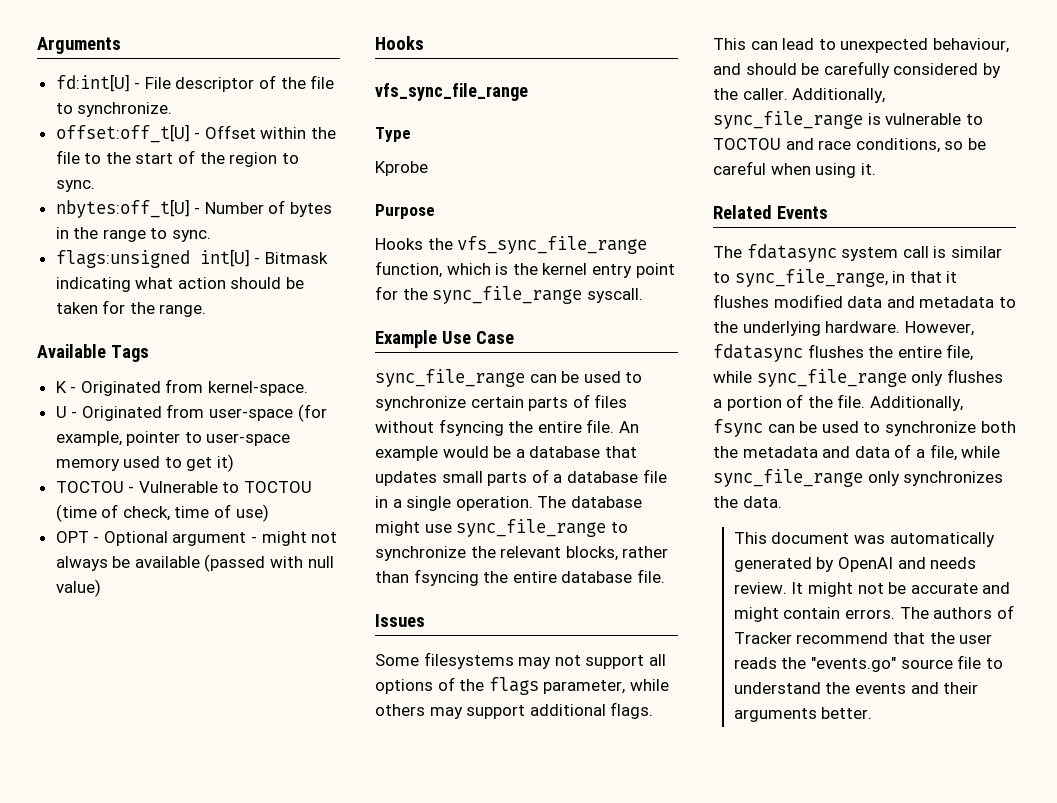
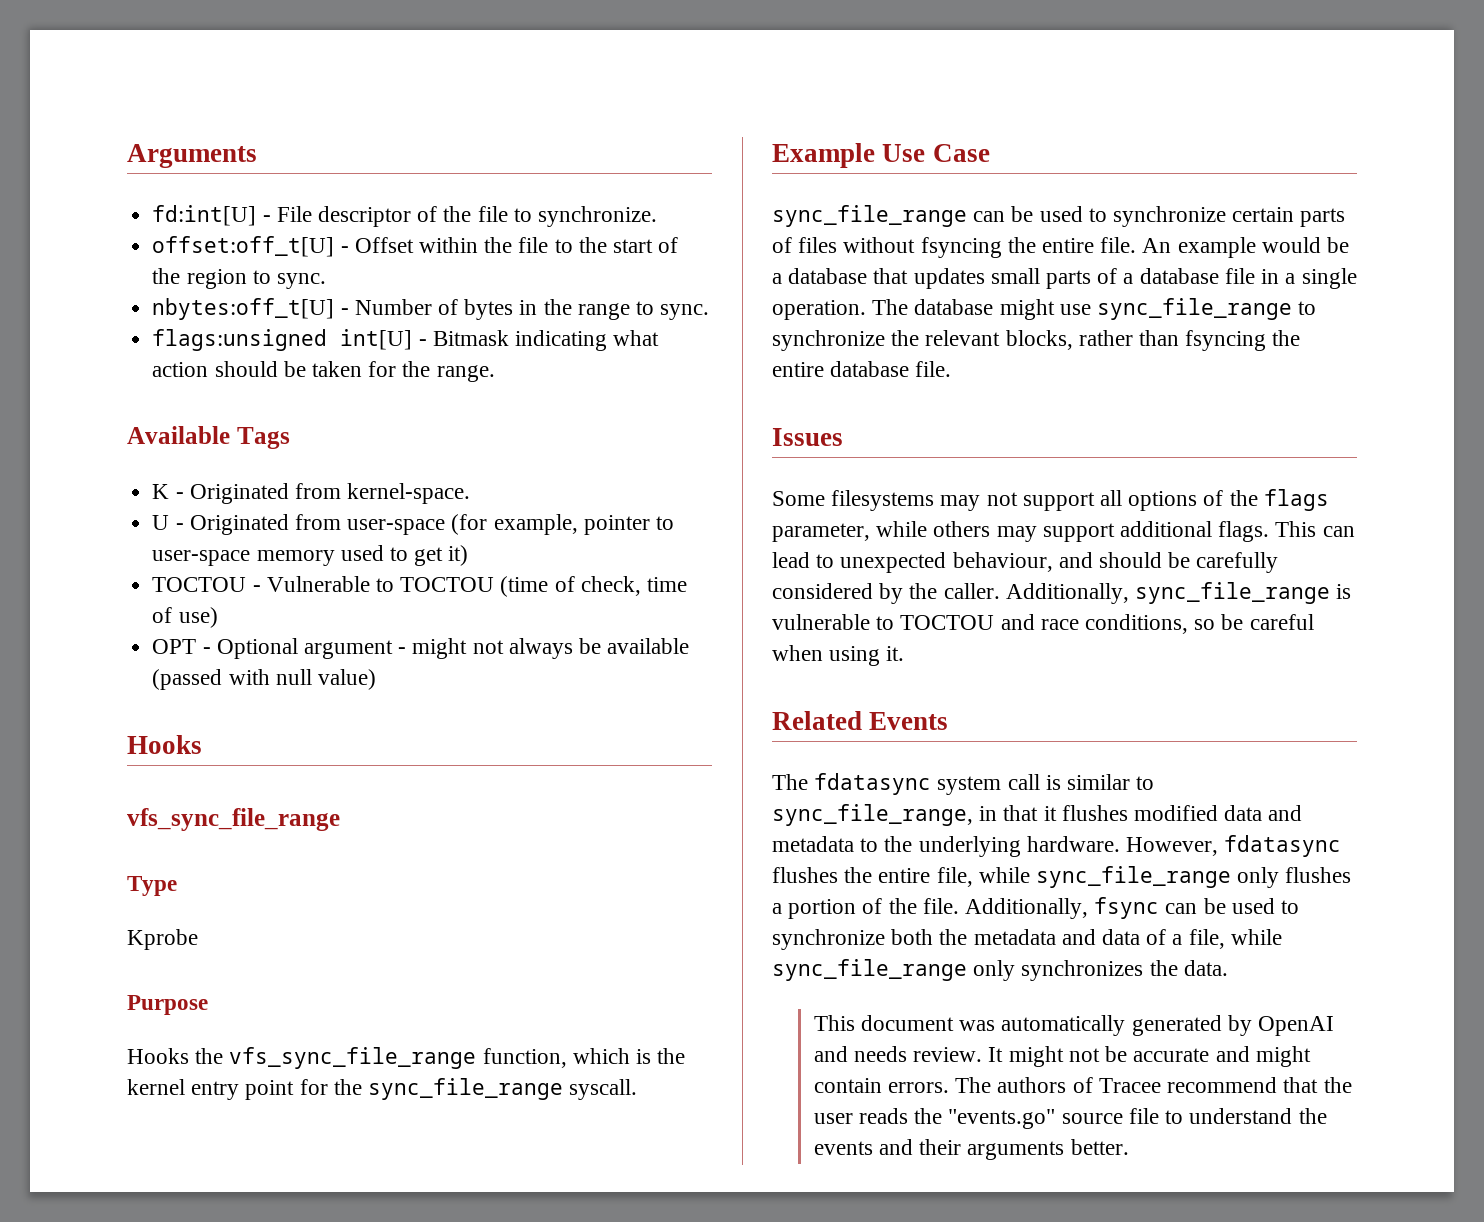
[733,632,792,644] Tracker -> [1098,1078,1161,1093] Tracee

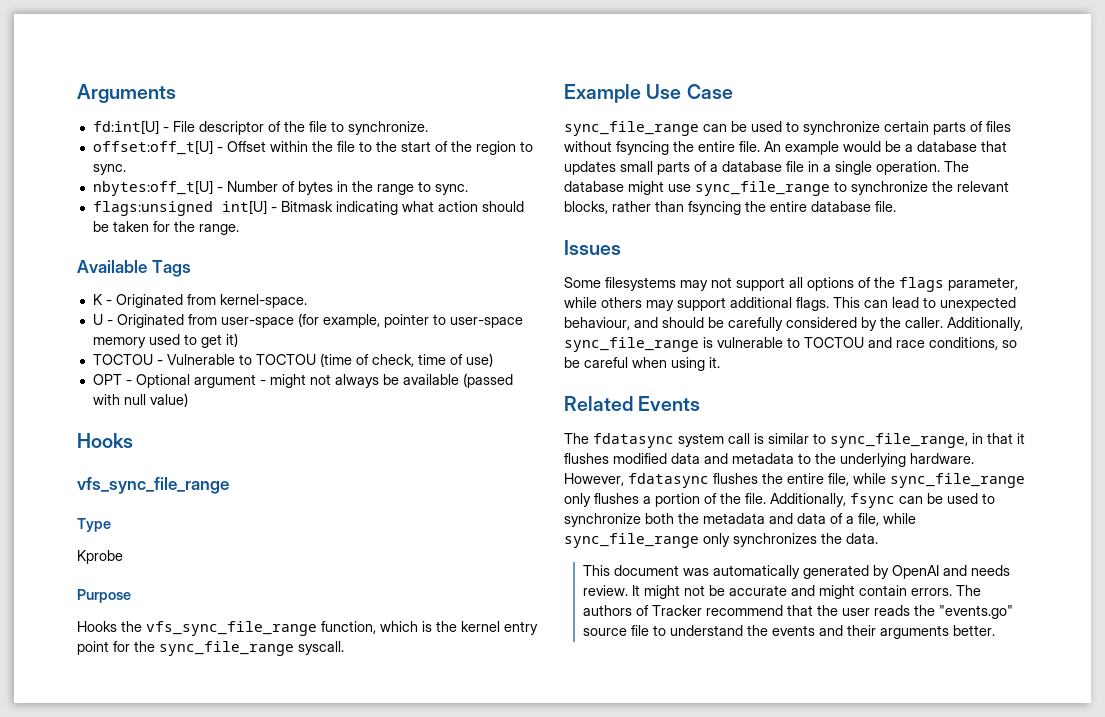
[1098,1078,1161,1093] Tracee -> [651,605,702,616] Tracker

